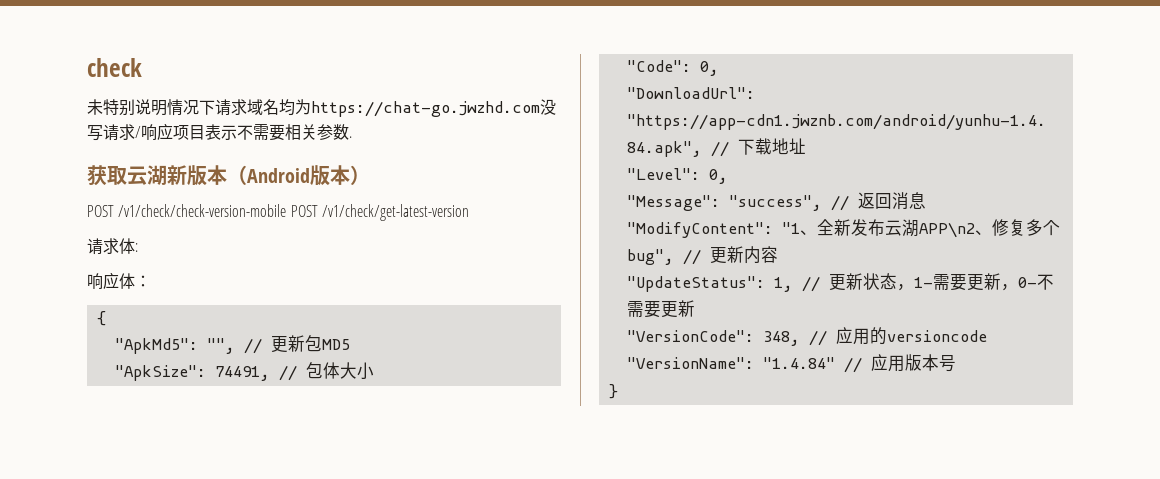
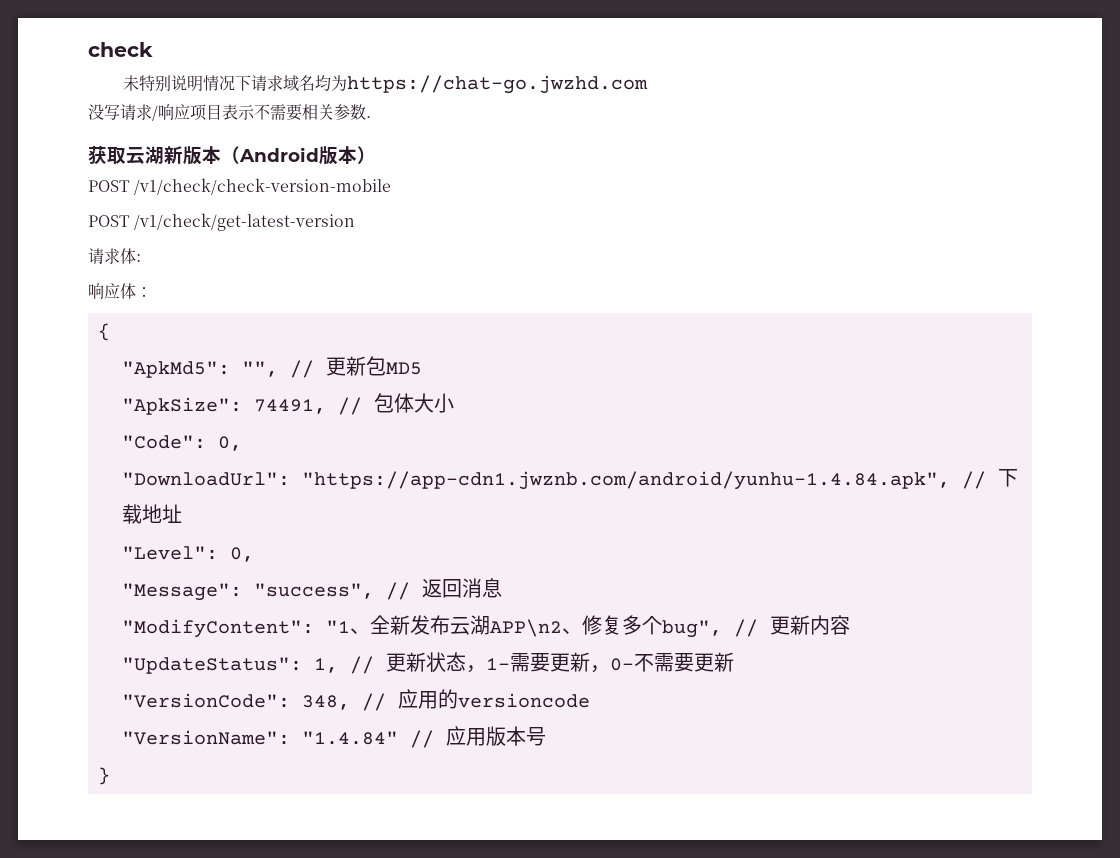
(540, 109) none -> (648, 84) //
(287, 210) none -> (392, 186) //

